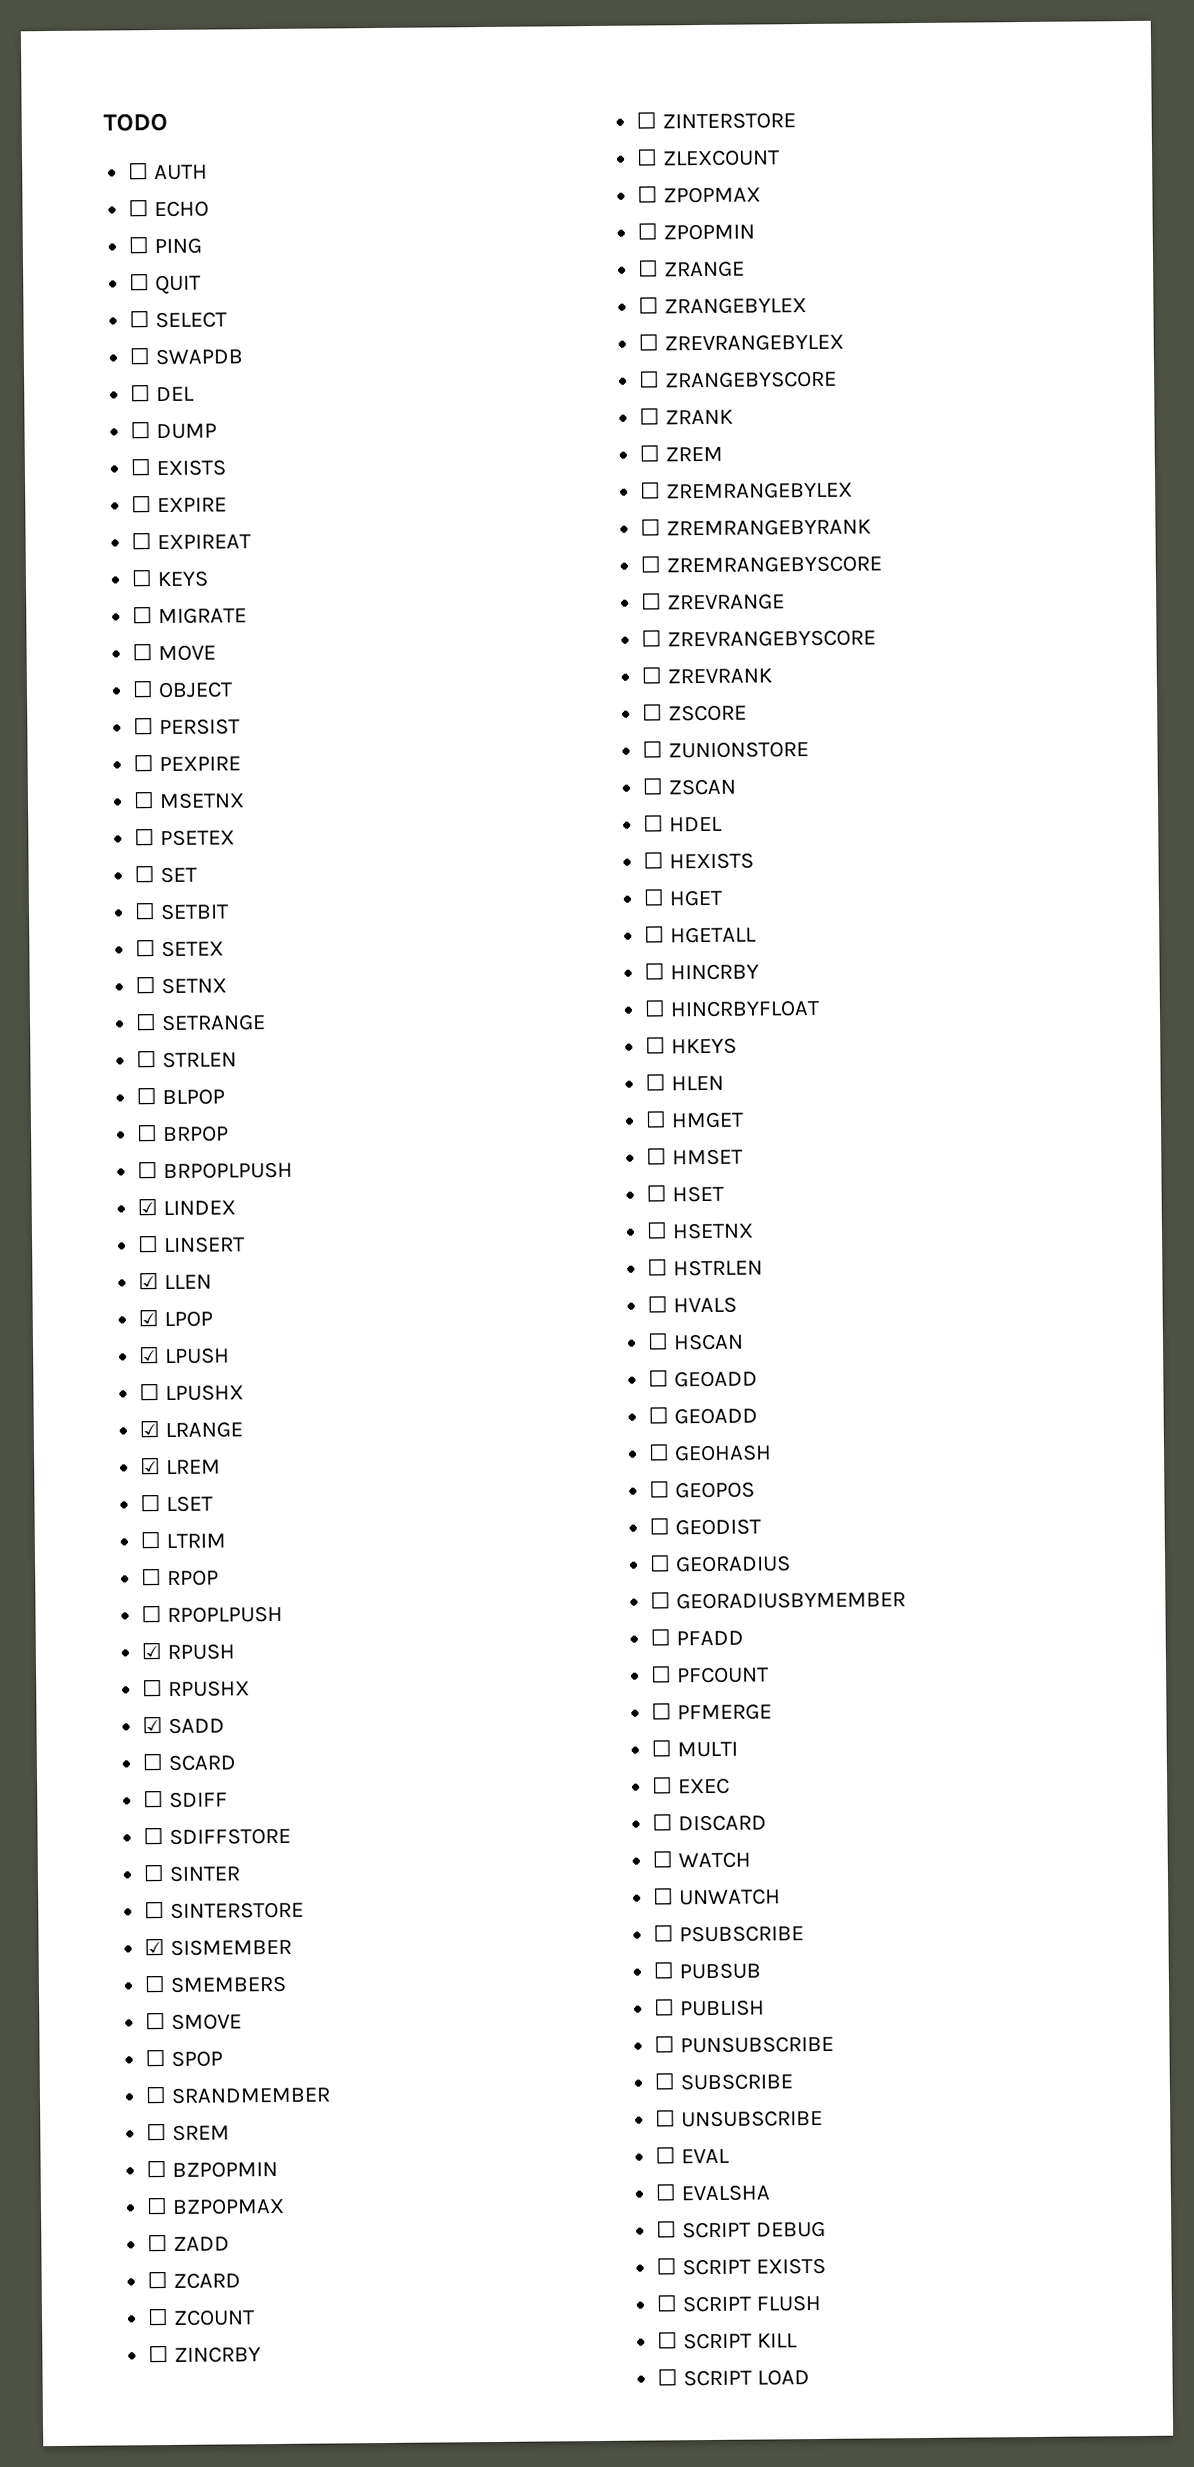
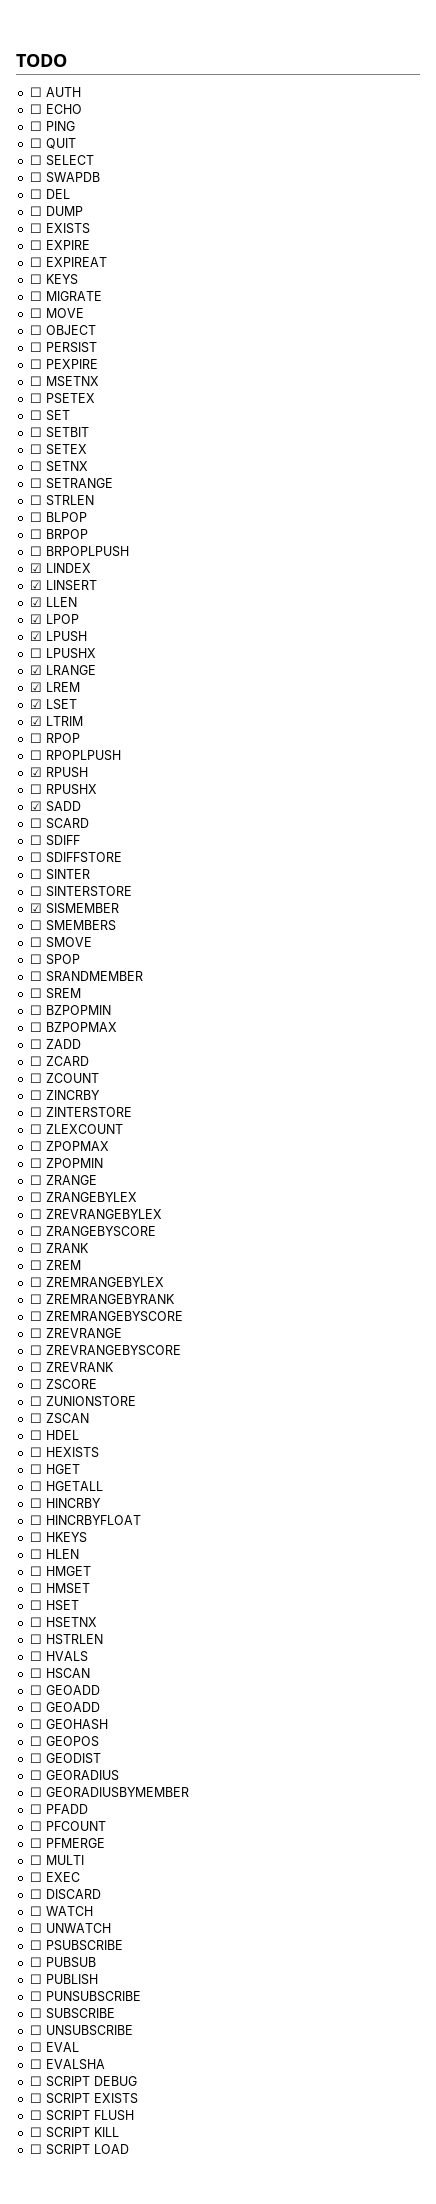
[137,1235,160,1253] ☐ -> [29,580,42,590] ☑
[140,1494,162,1512] ☐ -> [29,699,42,709] ☑
[140,1531,162,1549] ☐ -> [29,716,42,726] ☑

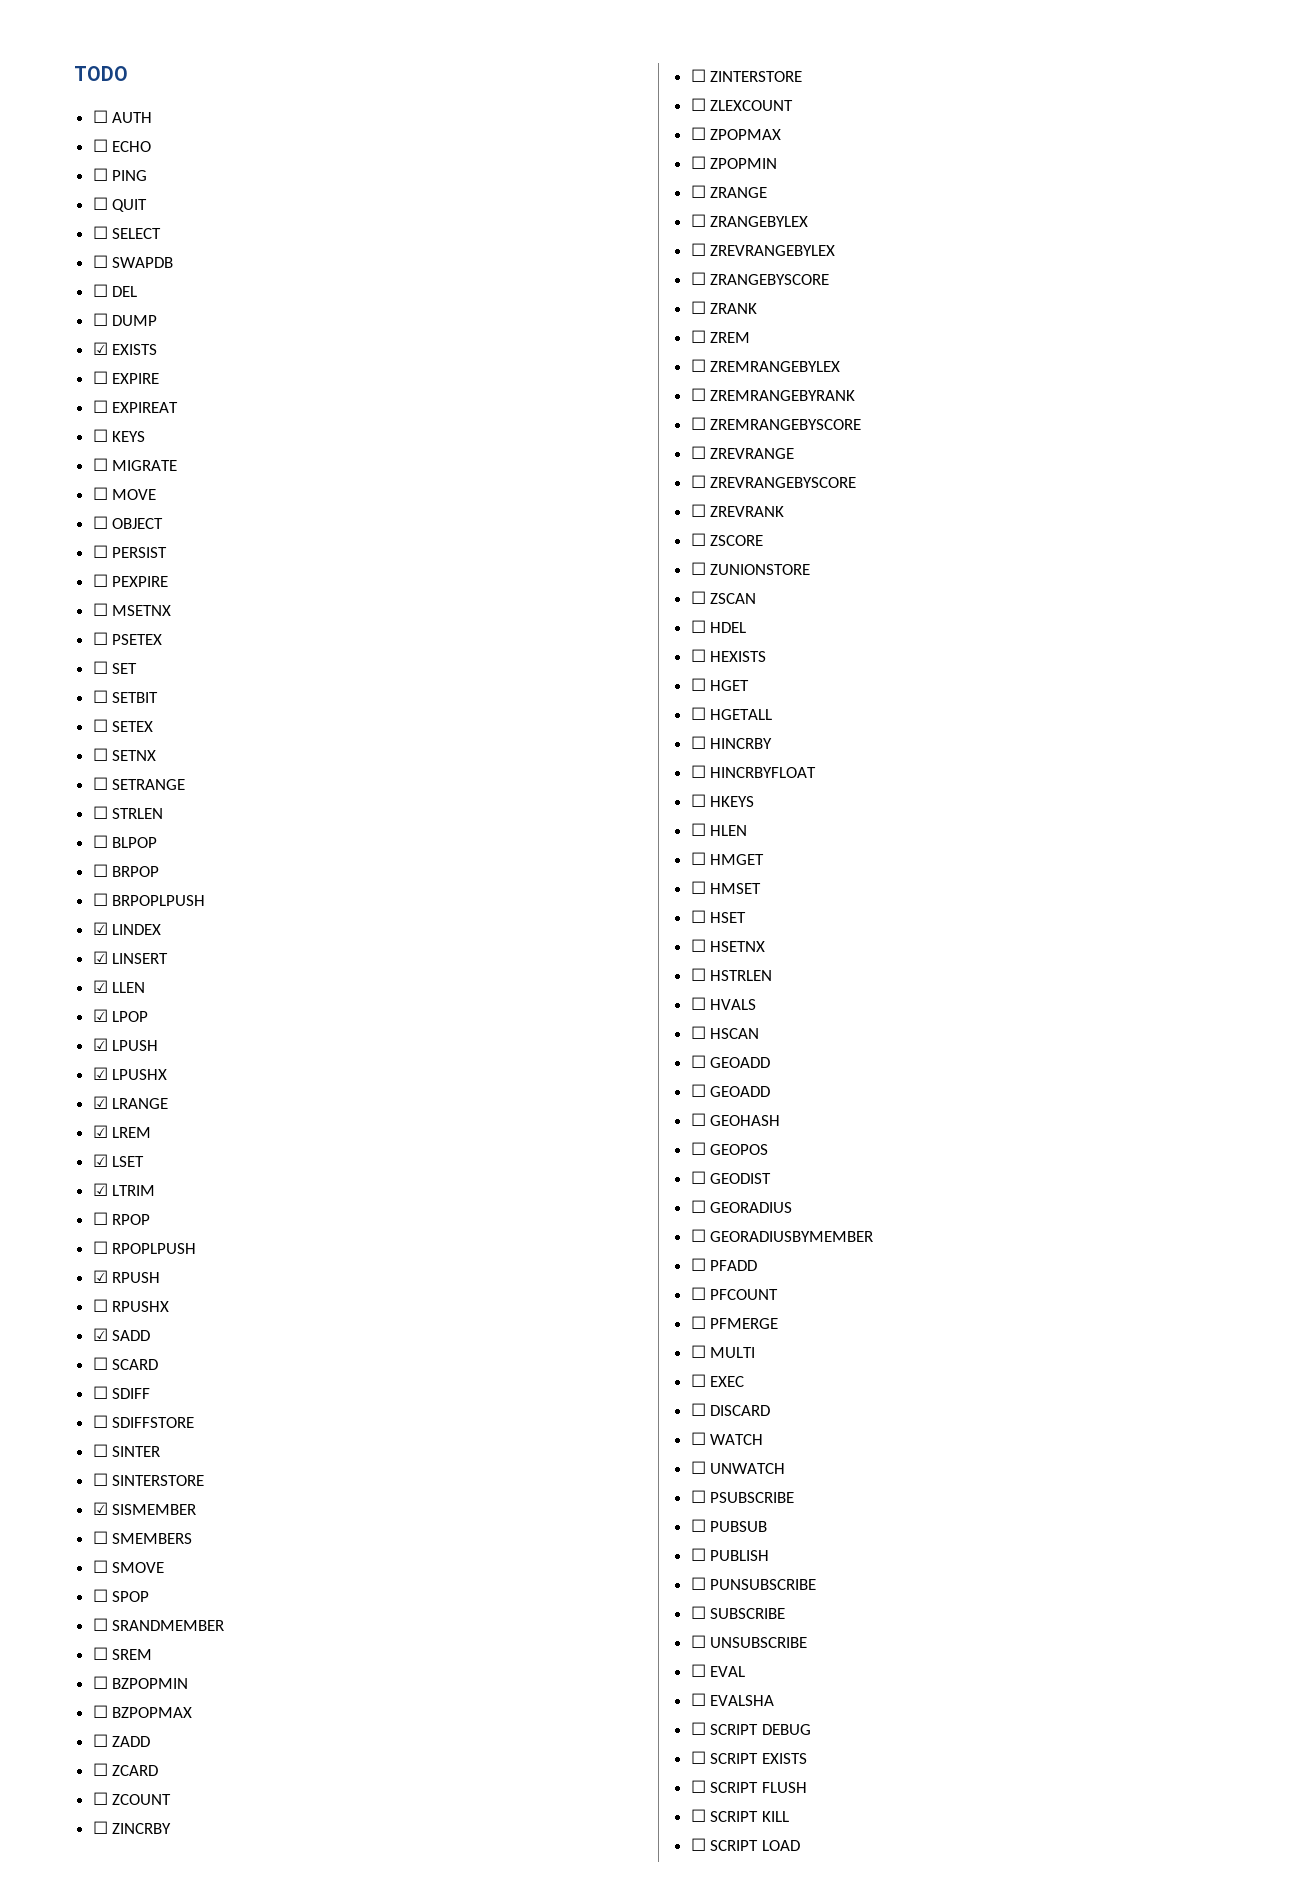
[29,223,42,233] ☐ -> [92,342,108,355] ☑
[29,648,42,658] ☐ -> [92,1067,108,1080] ☑

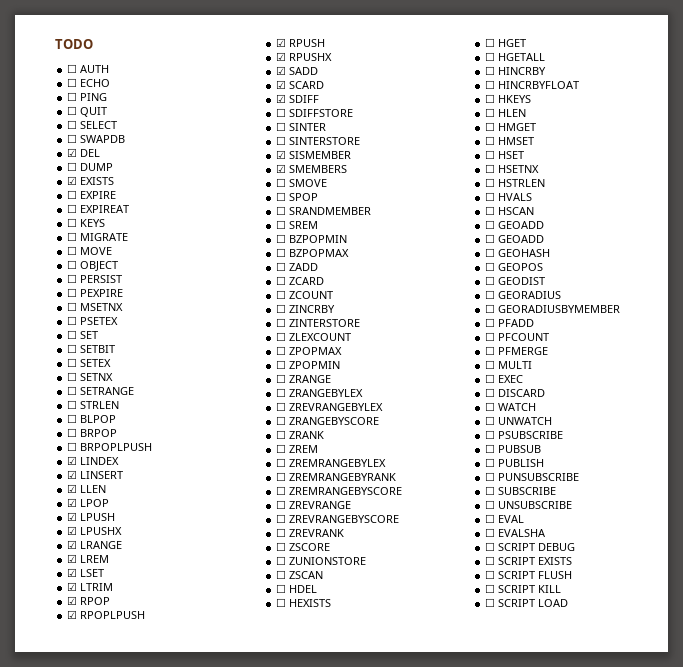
[92,284,108,297] ☐ -> [67,148,78,157] ☑
[92,1212,108,1225] ☐ -> [67,596,78,605] ☑
[92,1241,108,1254] ☐ -> [67,610,78,619] ☑
[92,1299,108,1312] ☐ -> [276,52,287,61] ☑
[92,1357,108,1370] ☐ -> [276,80,287,89] ☑
[92,1386,108,1399] ☐ -> [276,94,287,103] ☑
[92,1531,108,1544] ☐ -> [276,164,287,173] ☑

